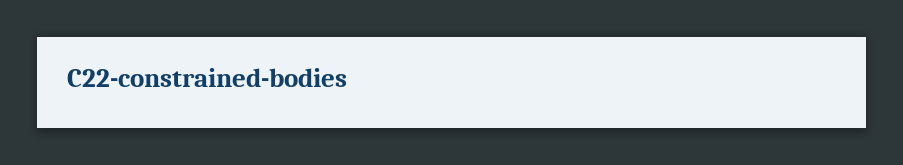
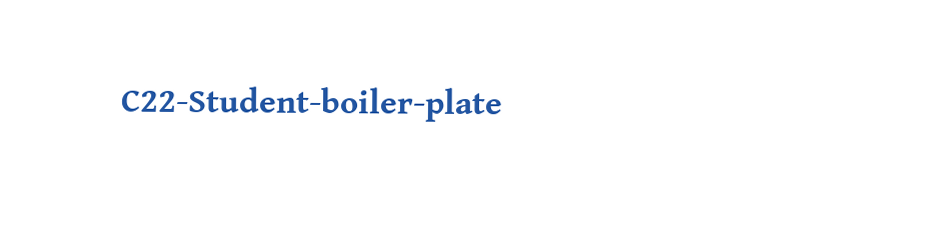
[67,68,347,87] C22-constrained-bodies -> [121,85,503,123] C22-Student-boiler-plate

